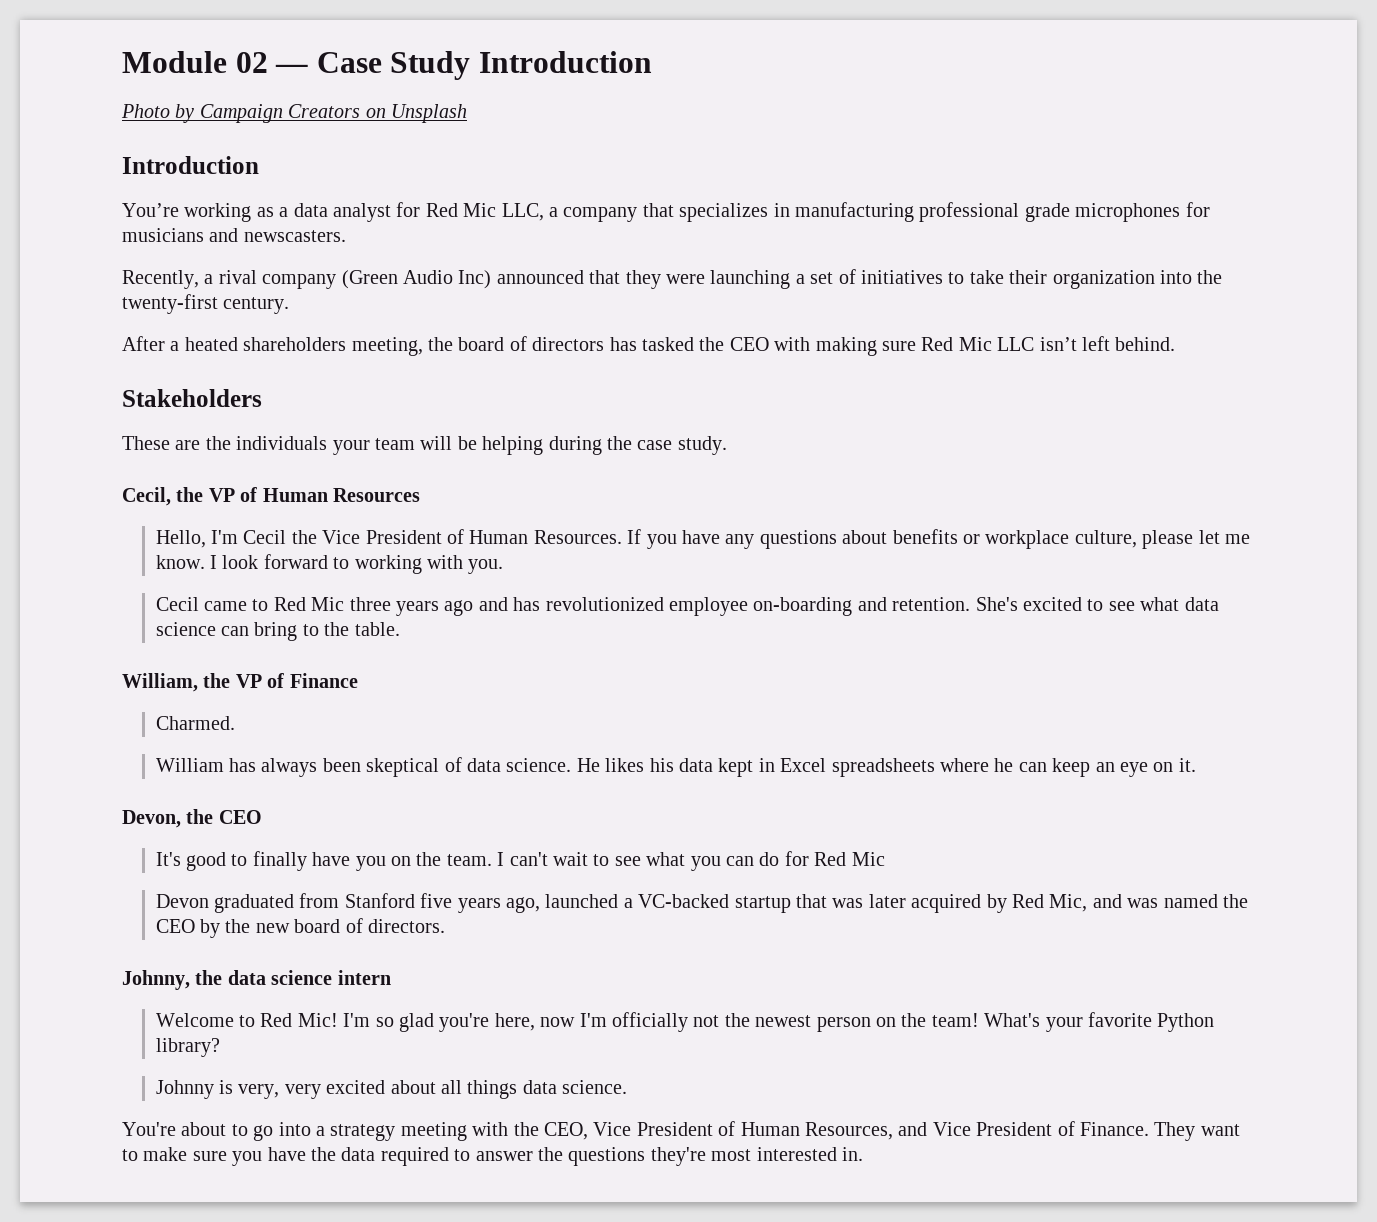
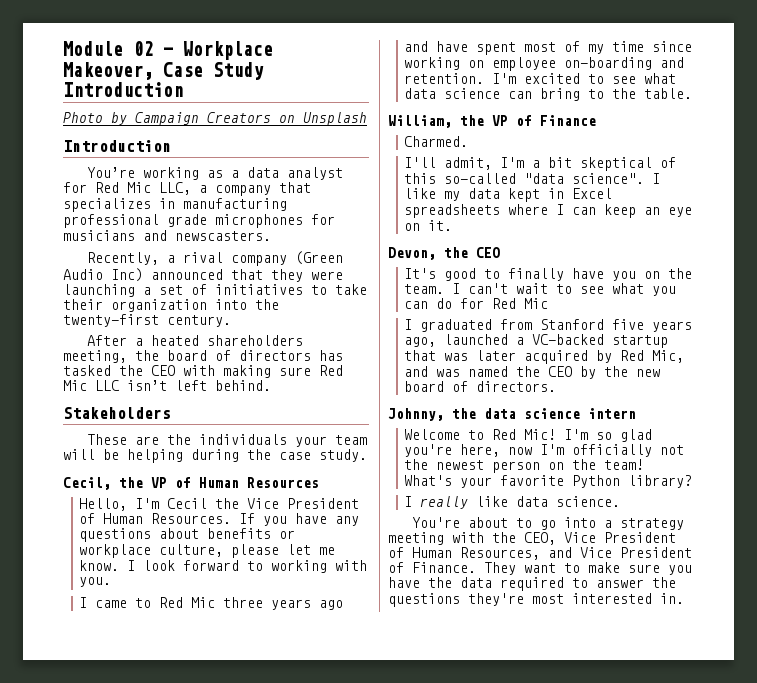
(309, 68) none -> [183,41,273,60] [63,62,153,80] Workplace Makeover,
[155,597,199,611] Cecil -> [79,597,88,608] I
[513,597,664,611] has revolutionized -> [436,41,693,55] [404,57,485,70] have spent most of my time since working on
[975,597,1018,611] She's -> [492,73,517,84] I'm
[155,757,674,777] William has always been skeptical of data science. He likes his -> [404,157,677,171] [404,173,661,184] [404,188,461,201] I'll admit, I'm a bit skeptical of this so-called "data science". I like my
[994,758,1014,772] he -> [556,204,565,215] I
[155,894,209,908] Devon -> [404,319,413,330] I
[155,1080,518,1099] Johnny is very, very excited about all things -> [404,496,509,509] I really like

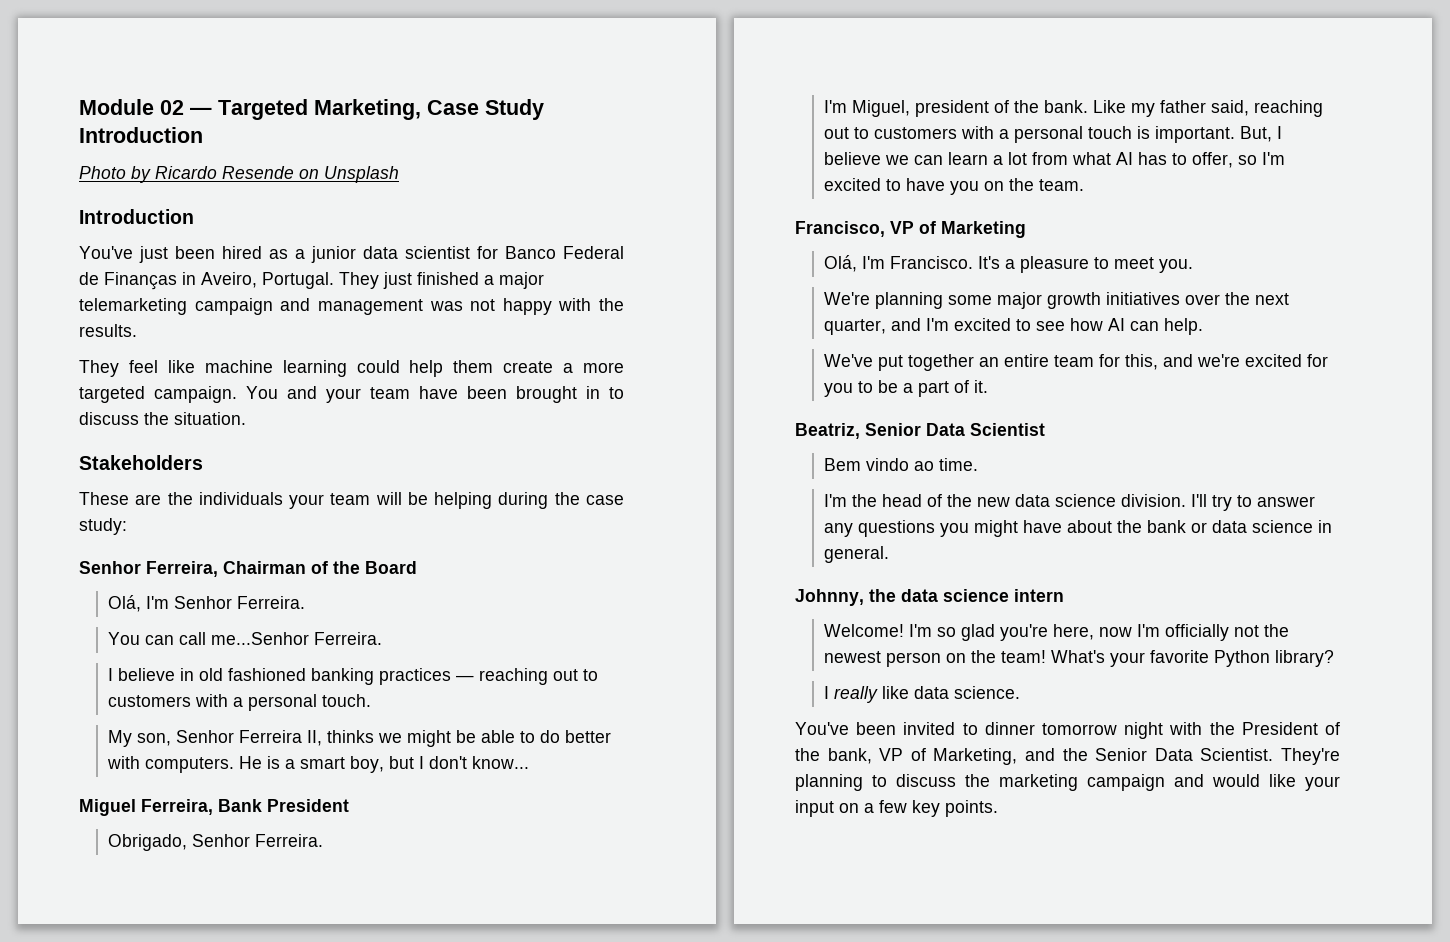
[183,41,273,60] [63,62,153,80] Workplace Makeover, -> [218,99,421,120] Targeted Marketing,
[135,112,271,126] Campaign Creators -> [155,166,294,179] Ricardo Resende
[87,167,344,180] [63,182,311,196] [63,198,287,212] [63,214,335,228] [63,230,271,241] [87,251,344,266] [63,268,343,282] [63,284,367,297] [63,299,279,312] [63,314,231,327] [87,335,304,346] [63,350,343,363] [63,365,343,378] [63,380,271,391] You’re working as a data analyst for Red Mic LLC, a company that specializes in manufacturing professional grade microphones for musicians and newscasters. // Recently, a rival company (Green Audio Inc) announced that they were launching a set of initiatives to take their organization into the twenty-first century. // After a heated shareholders meeting, the board of directors has tasked the CEO with making sure Red Mic LLC isn’t left behind. -> [79,246,624,263] [79,272,544,290] [79,298,624,315] [79,324,137,337] [79,360,624,377] [79,386,624,403] [79,412,246,425] You've just been hired as a junior data scientist for Banco Federal de Finanças in Aveiro, Portugal. They just finished a major telemarketing campaign and management was not happy with the results. // They feel like machine learning could help them create a more targeted campaign. You and your team have been brought in to discuss the situation.
[319,449,367,462] [63,477,319,490] [79,498,360,511] [79,513,360,526] [79,528,296,542] [79,544,336,558] [79,560,368,573] [79,577,112,587] [79,597,344,610] [404,41,693,55] [404,57,685,71] [404,73,677,84] [404,88,693,101] [388,115,596,128] [404,136,469,147] [404,157,677,171] [404,173,661,184] [404,188,613,202] [404,204,693,218] [404,220,453,231] [388,247,500,260] [404,268,565,281] study. // Cecil, the VP of Human Resources // Hello, I'm Cecil the Vice President of Human Resources. If you have any questions about benefits or workplace culture, please let me know. I look forward to working with you. // I came to Red Mic three years ago and have spent most of my time since working on employee on-boarding and retention. I'm excited to see what data science can bring to the table. // William, the VP of Finance // Charmed. // I'll admit, I'm a bit skeptical of this so-called "data science". I like my data kept in Excel spreadsheets where I can keep an eye on it. // Devon, the CEO // It's good to finally -> [79,518,127,535] [79,561,417,577] [107,595,305,612] [107,632,382,645] [107,668,598,685] [107,694,371,711] [107,730,611,747] [106,756,529,773] [79,799,349,816] [107,834,323,851] [823,100,1323,117] [823,126,1282,143] [823,152,1285,168] [823,178,901,191] study: // Senhor Ferreira, Chairman of the Board // Olá, I'm Senhor Ferreira. // You can call me...Senhor Ferreira. // I believe in old fashioned banking practices — reaching out to customers with a personal touch. // My son, Senhor Ferreira II, thinks we might be able to do better with computers. He is a smart boy, but I don't know... // Miguel Ferreira, Bank President // Obrigado, Senhor Ferreira. // I'm Miguel, president of the bank. Like my father said, reaching out to customers with a personal touch is important. But, I believe we can learn a lot from what AI has to offer, so I'm excited to
[452,283,677,296] [404,298,549,309] [404,319,693,332] [404,334,669,348] [404,350,685,364] [404,366,661,379] [404,381,557,392] I can't wait to see what you can do for Red Mic // I graduated from Stanford five years ago, launched a VC-backed startup that was later acquired by Red Mic, and was named the CEO by the new board of directors. -> [795,221,1026,238] [823,255,1193,273] [823,292,1289,309] [823,318,1203,335] [823,354,1328,371] [823,380,988,397] [795,423,1045,439] [823,458,978,471] [823,494,1315,511] [823,520,1332,537] [823,546,889,563] // Francisco, VP of Marketing // Olá, I'm Francisco. It's a pleasure to meet you. // We're planning some major growth initiatives over the next quarter, and I'm excited to see how AI can help. // We've put together an entire team for this, and we're excited for you to be a part of it. // Beatriz, Senior Data Scientist // Bem vindo ao time. // I'm the head of the new data science division. I'll try to answer any questions you might have about the bank or data science in general.
[404,429,557,440] Welcome to Red Mic! -> [823,624,904,637] Welcome!
[412,517,685,530] [388,532,676,545] [388,547,692,560] [388,562,692,575] [388,577,676,591] [388,593,684,607] You're about to go into a strategy meeting with the CEO, Vice President of Human Resources, and Vice President of Finance. They want to make sure you have the data required to answer the questions they're most interested in. -> [795,722,1340,739] [795,748,1340,765] [795,774,1340,791] [795,800,998,817] You've been invited to dinner tomorrow night with the President of the bank, VP of Marketing, and the Senior Data Scientist. They're planning to discuss the marketing campaign and would like your input on a few key points.

